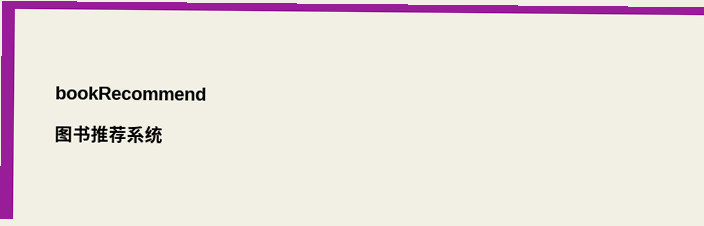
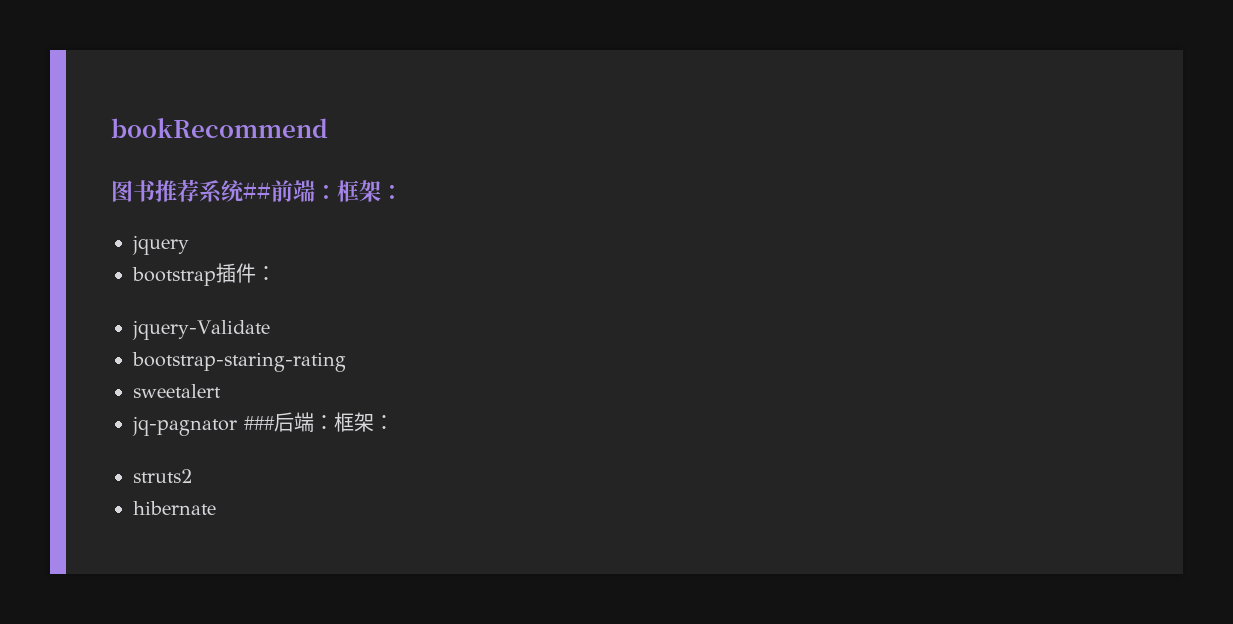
(163, 135) none -> [243,180,403,202] [132,235,189,255] [132,263,276,286] [132,320,270,340] [132,352,346,372] [133,384,221,398] [132,412,394,436] [133,469,192,483] [133,501,216,515] ##前端：框架： // jquery // bootstrap插件： // jquery-Validate // bootstrap-staring-rating // sweetalert // jq-pagnator ###后端：框架： // struts2 // hibernate

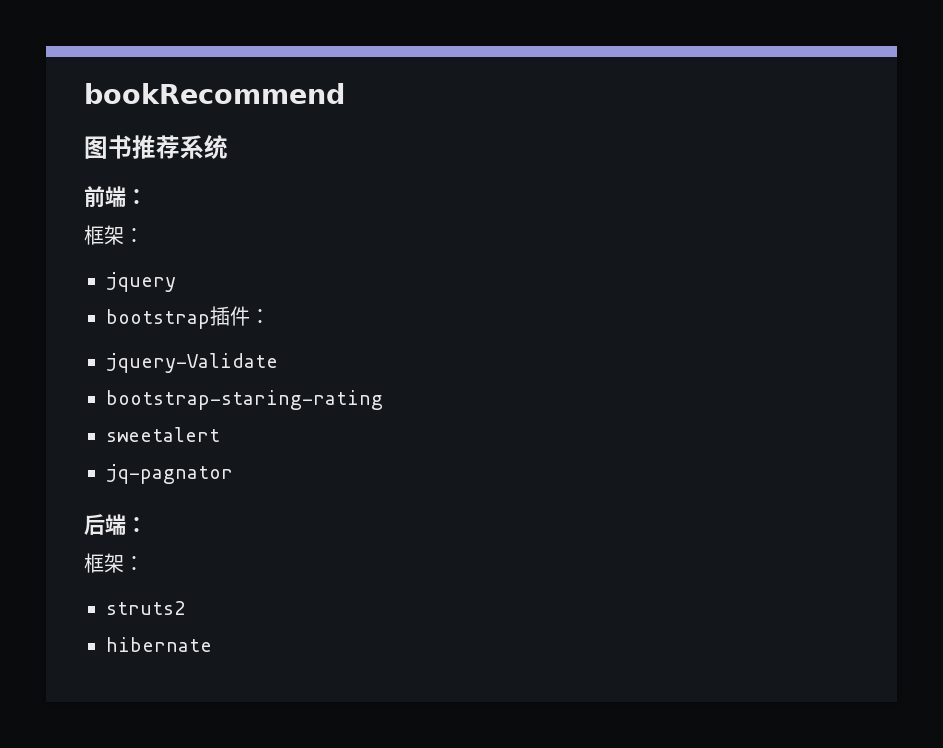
[243,182,271,199] ## -> (228, 147) //
(337, 192) none -> (147, 196) //
[244,416,275,430] ### -> (233, 474) //
(334, 422) none -> (147, 524) //

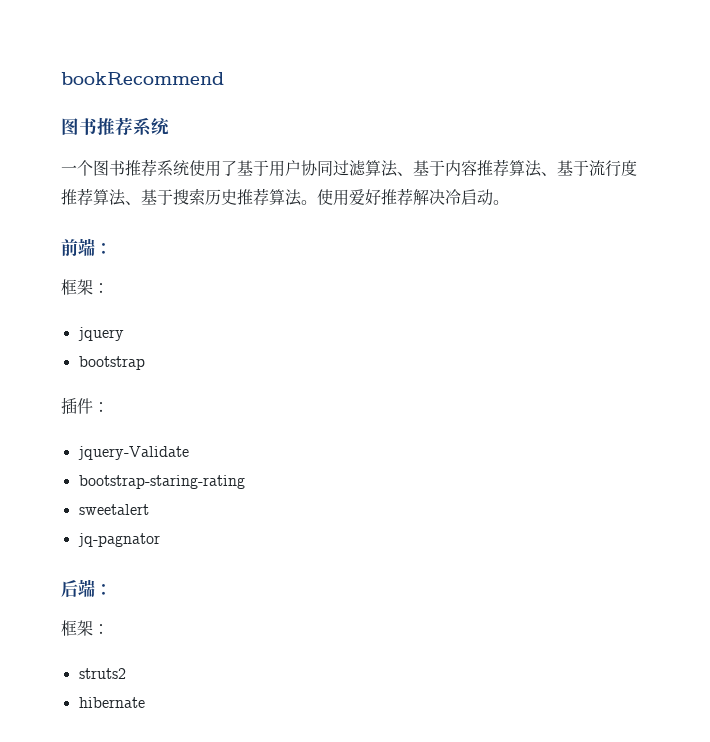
(228, 147) none -> [61,159,637,177] [61,188,509,206] // 一个图书推荐系统使用了基于用户协同过滤算法、基于内容推荐算法、基于流行度推荐算法、基于搜索历史推荐算法。使用爱好推荐解决冷启动。
(210, 319) none -> (145, 363) //

